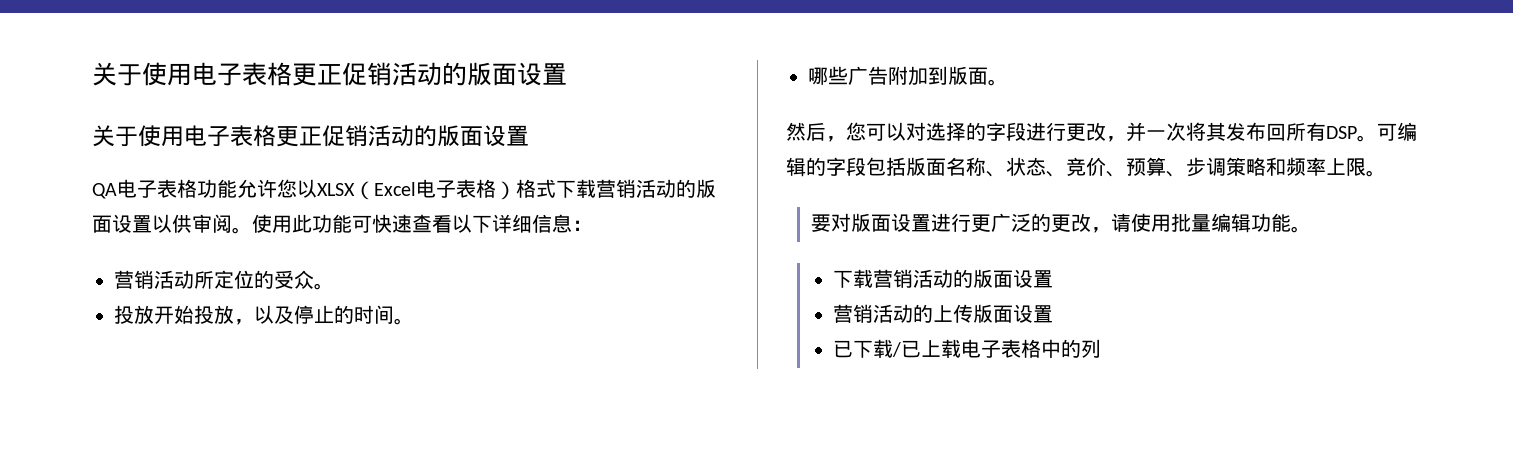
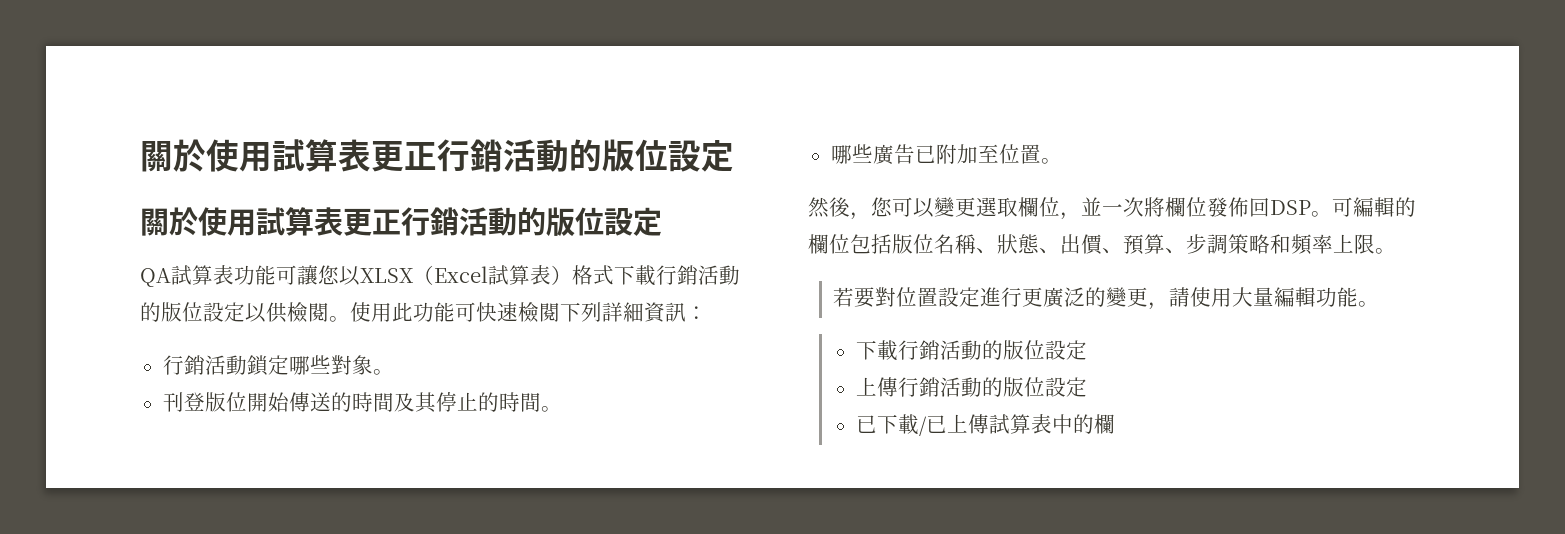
[92,62,567,86] [92,125,529,147] [92,179,716,200] [92,214,232,233] 关于使用电子表格更正促销活动的版面设置 // 关于使用电子表格更正促销活动的版面设置 // QA电子表格功能允许您以XLSX（Excel电子表格）格式下载营销活动的版面设置以供审阅 -> [140,139,734,172] [140,207,662,236] [140,265,740,287] [140,302,329,323] 關於使用試算表更正行銷活動的版位設定 // 關於使用試算表更正行銷活動的版位設定 // QA試算表功能可讓您以XLSX（Excel試算表）格式下載行銷活動的版位設定以供檢閱
[412,214,592,233] [114,270,334,290] [114,305,414,325] [808,66,988,86] 查看以下详细信息： // 营销活动所定位的受众。 // 投放开始投放，以及停止的时间。 // 哪些广告附加到版面 -> [518,302,707,323] [162,355,394,376] [162,392,562,413] [830,144,1041,165] 檢閱下列詳細資訊： // 行銷活動鎖定哪些對象。 // 刊登版位開始傳送的時間及其停止的時間。 // 哪些廣告已附加至位置
[806,122,826,141] 后 -> [829,197,850,217] 後
[906,122,1417,142] [786,157,1386,177] [811,213,1312,233] [833,269,1054,288] [833,304,1054,323] 对选择的字段进行更改，并一次将其发布回所有DSP。可编辑的字段包括版面名称、状态、竞价、预算、步调策略和频率上限。 // 要对版面设置进行更广泛的更改，请使用批量编辑功能。 // 下载营销活动的版面设置 // 营销活动的上传版面设置 -> [934,197,1416,220] [808,234,1396,255] [833,287,1380,310] [855,340,1087,361] [855,377,1087,397] 變更選取欄位，並一次將欄位發佈回DSP。可編輯的欄位包括版位名稱、狀態、出價、預算、步調策略和頻率上限。 // 若要對位置設定進行更廣泛的變更，請使用大量編輯功能。 // 下載行銷活動的版位設定 // 上傳行銷活動的版位設定
[873,339,894,358] 载 -> [897,414,919,435] 載
[941,339,1102,358] 载电子表格中的列 -> [967,414,1115,434] 傳試算表中的欄

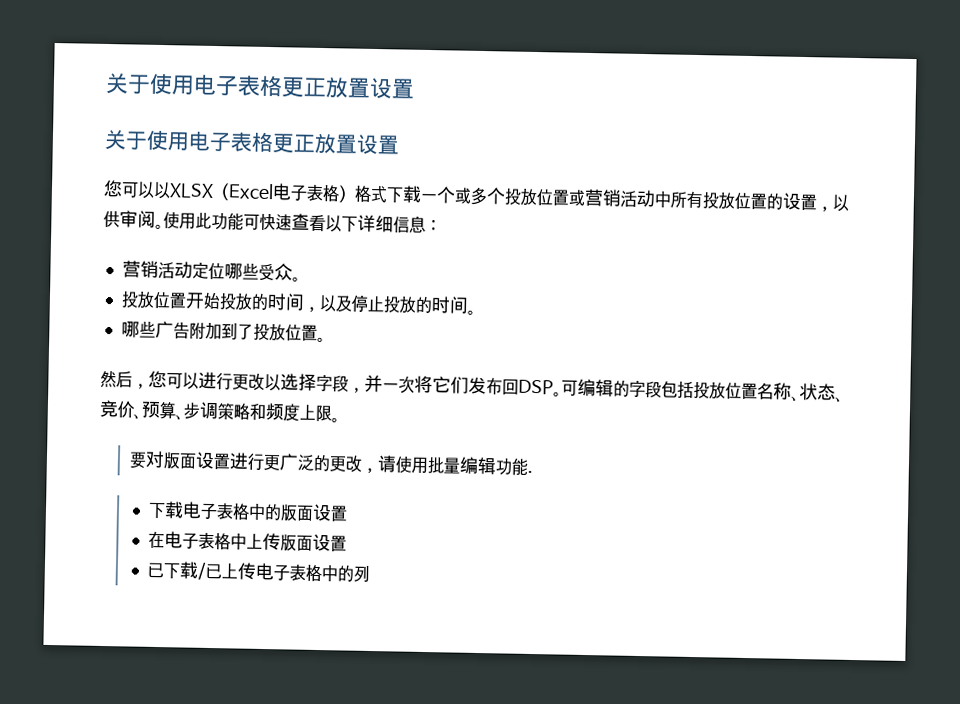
[140,139,734,172] [140,207,662,236] [140,265,740,287] [140,302,329,323] 關於使用試算表更正行銷活動的版位設定 // 關於使用試算表更正行銷活動的版位設定 // QA試算表功能可讓您以XLSX（Excel試算表）格式下載行銷活動的版位設定以供檢閱 -> [105,72,415,99] [104,128,400,155] [103,179,849,212] [103,210,156,229] 关于使用电子表格更正放置设置 // 关于使用电子表格更正放置设置 // 您可以以XLSX（Excel电子表格）格式下载一个或多个投放位置或营销活动中所有投放位置的设置，以供审阅
[518,302,707,323] [162,355,394,376] [162,392,562,413] [830,144,999,165] 檢閱下列詳細資訊： // 行銷活動鎖定哪些對象。 // 刊登版位開始傳送的時間及其停止的時間。 // 哪些廣告已附加至 -> [291,213,442,234] [121,260,301,282] [120,290,476,315] [120,320,286,342] 查看以下详细信息： // 营销活动定位哪些受众。 // 投放位置开始投放的时间，以及停止投放的时间。 // 哪些广告附加到了投放
[829,197,850,217] 後 -> [116,371,133,388] 后
[934,197,1416,220] [808,234,1396,255] [833,287,1380,310] [855,340,1087,361] [855,377,1087,397] 變更選取欄位，並一次將欄位發佈回DSP。可編輯的欄位包括版位名稱、狀態、出價、預算、步調策略和頻率上限。 // 若要對位置設定進行更廣泛的變更，請使用大量編輯功能。 // 下載行銷活動的版位設定 // 上傳行銷活動的版位設定 -> [198,371,844,403] [99,399,340,423] [129,450,534,476] [147,501,348,522] [147,530,347,552] 进行更改以选择字段，并一次将它们发布回DSP。可编辑的字段包括投放位置名称、状态、竞价、预算、步调策略和频度上限。 // 要对版面设置进行更广泛的更改，请使用批量编辑功能. // 下载电子表格中的版面设置 // 在电子表格中上传版面设置
[897,414,919,435] 載 -> [178,561,199,579] 载
[967,414,1115,434] 傳試算表中的欄 -> [236,562,370,583] 传电子表格中的列

